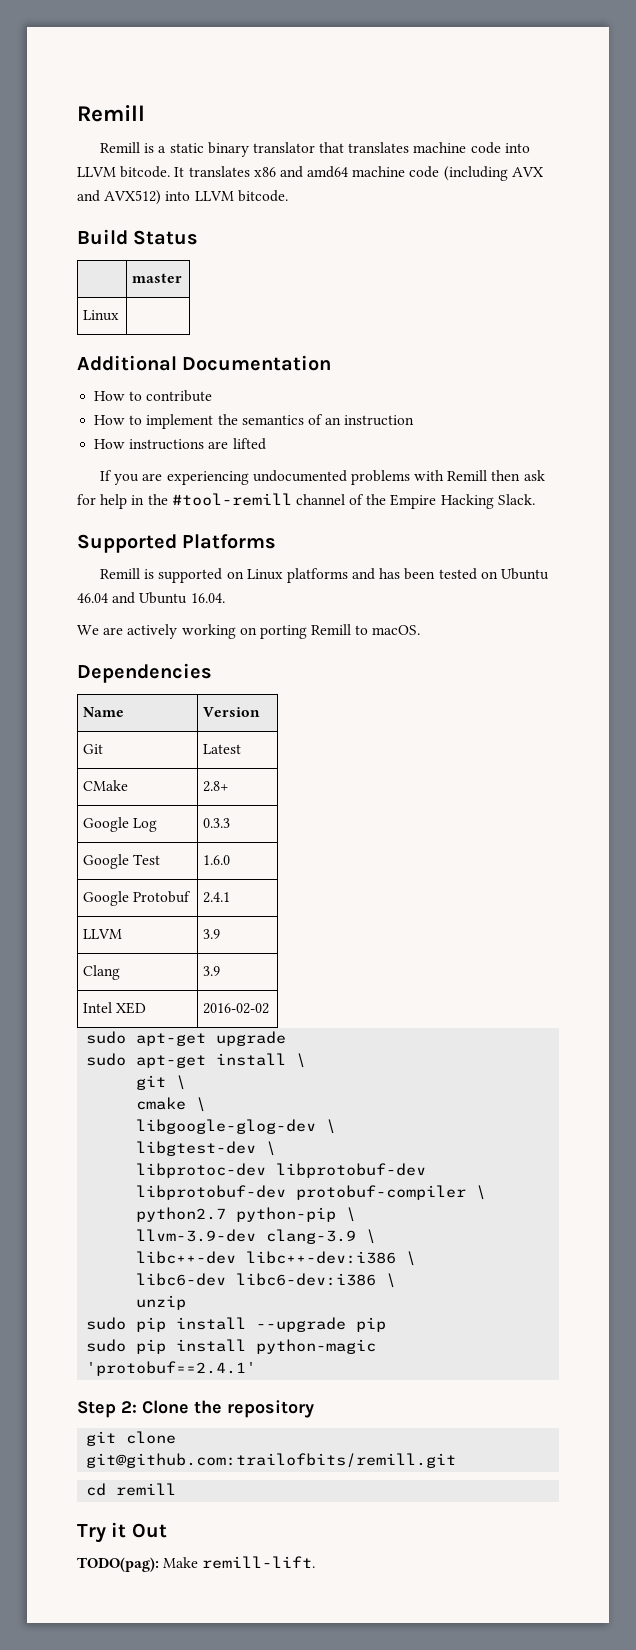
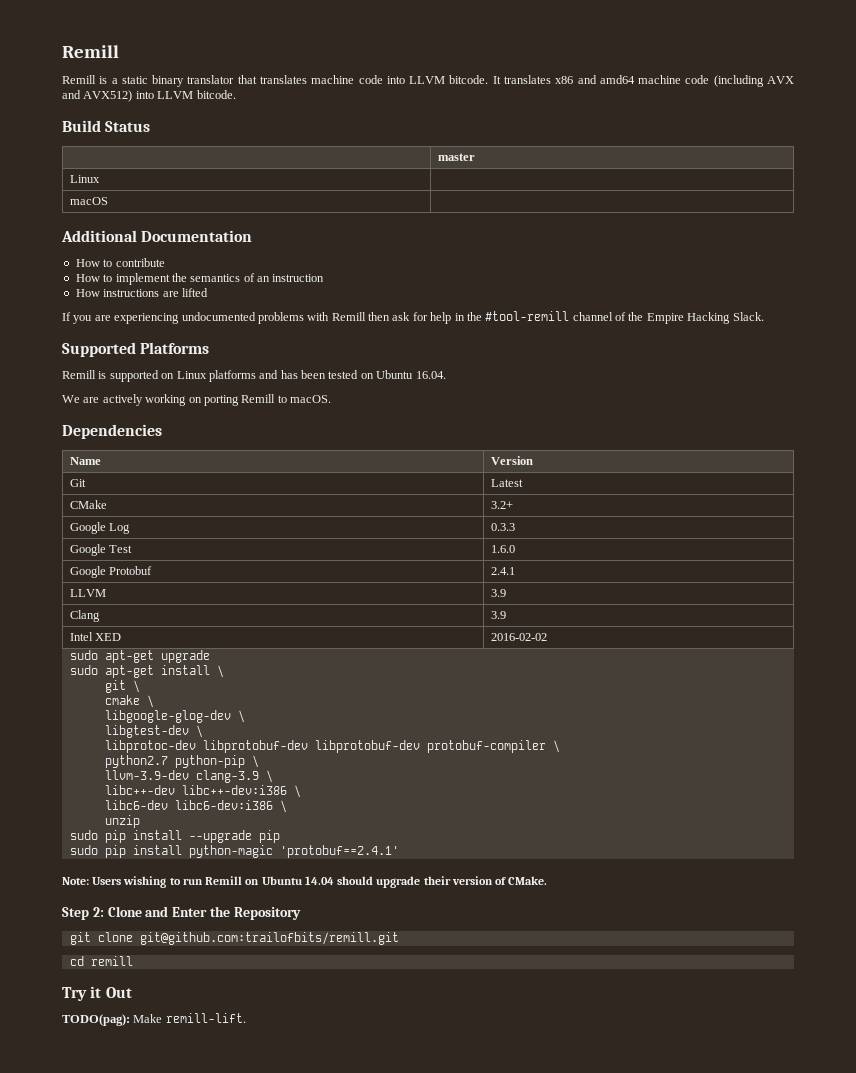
(120, 315) none -> [69,197,108,205] // macOS |
[77,592,188,604] 46.04 and Ubuntu -> (414, 374) none
[203,781,230,792] 2.8+ -> [490,501,513,509] 3.2+
(257, 1368) none -> [62,876,548,888] // Note: Users wishing to run Remill on Ubuntu 14.04 should upgrade their version of CMake.
[194,1400,314,1418] the repository -> [145,906,301,920] and Enter the Repository

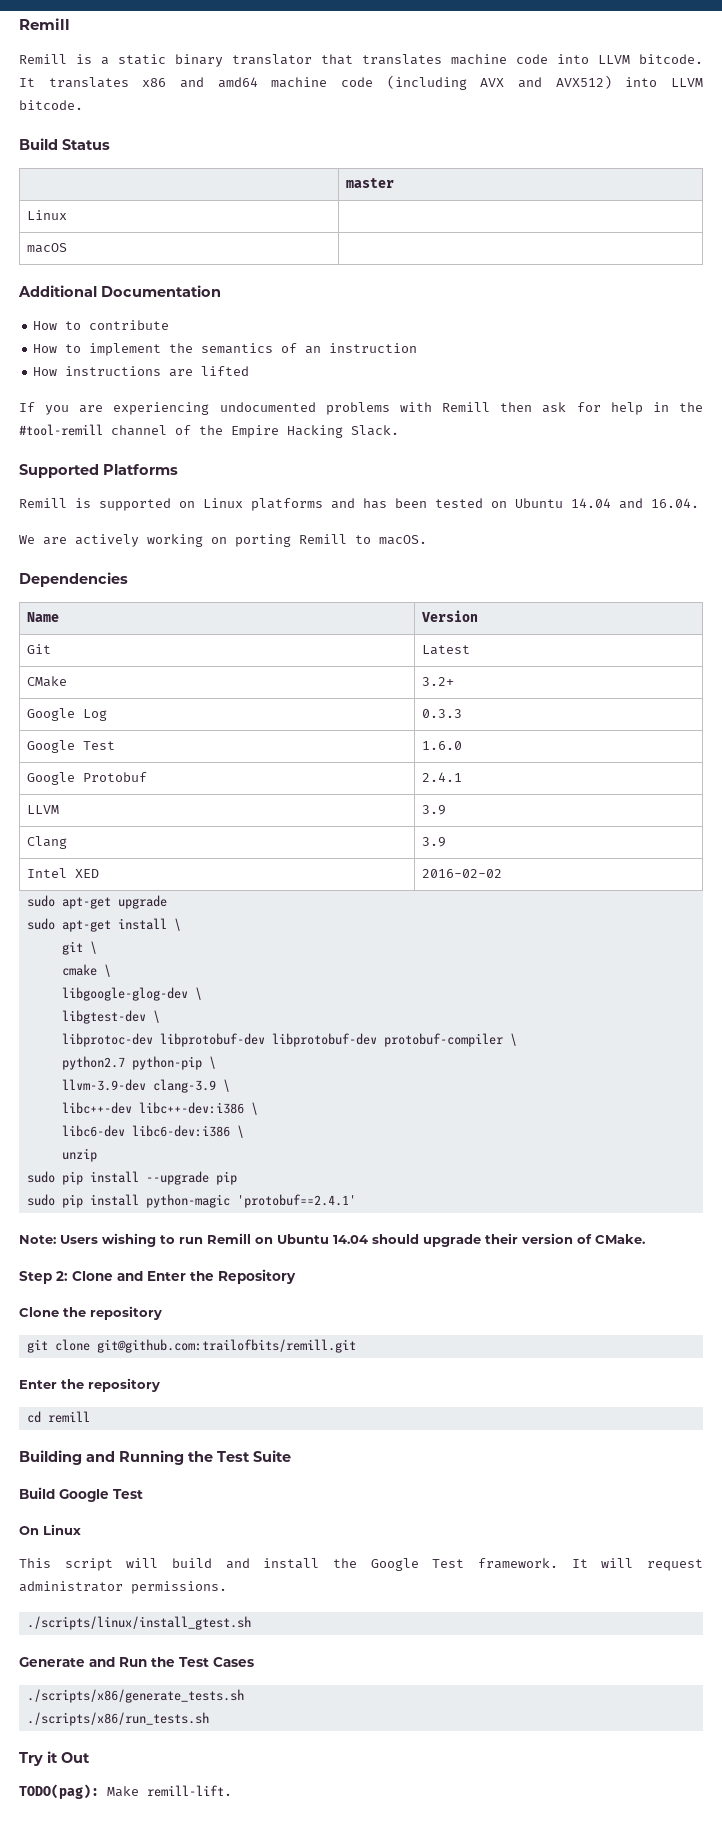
(414, 374) none -> [571,498,643,509] 14.04 and
(301, 913) none -> [19,1306,162,1320] // Clone the repository
(399, 938) none -> [19,1378,160,1392] // Enter the repository
(133, 961) none -> [19,1450,291,1465] [19,1487,143,1502] [19,1524,81,1535] [19,1558,703,1571] [19,1581,227,1594] [26,1616,251,1630] [19,1657,254,1667] [26,1689,244,1703] [26,1712,209,1726] // Building and Running the Test Suite // Build Google Test // On Linux // This script will build and install the Google Test framework. It will request administrator permissions. // ./scripts/linux/install_gtest.sh // Generate and Run the Test Cases // ./scripts/x86/generate_tests.sh // ./scripts/x86/run_tests.sh

